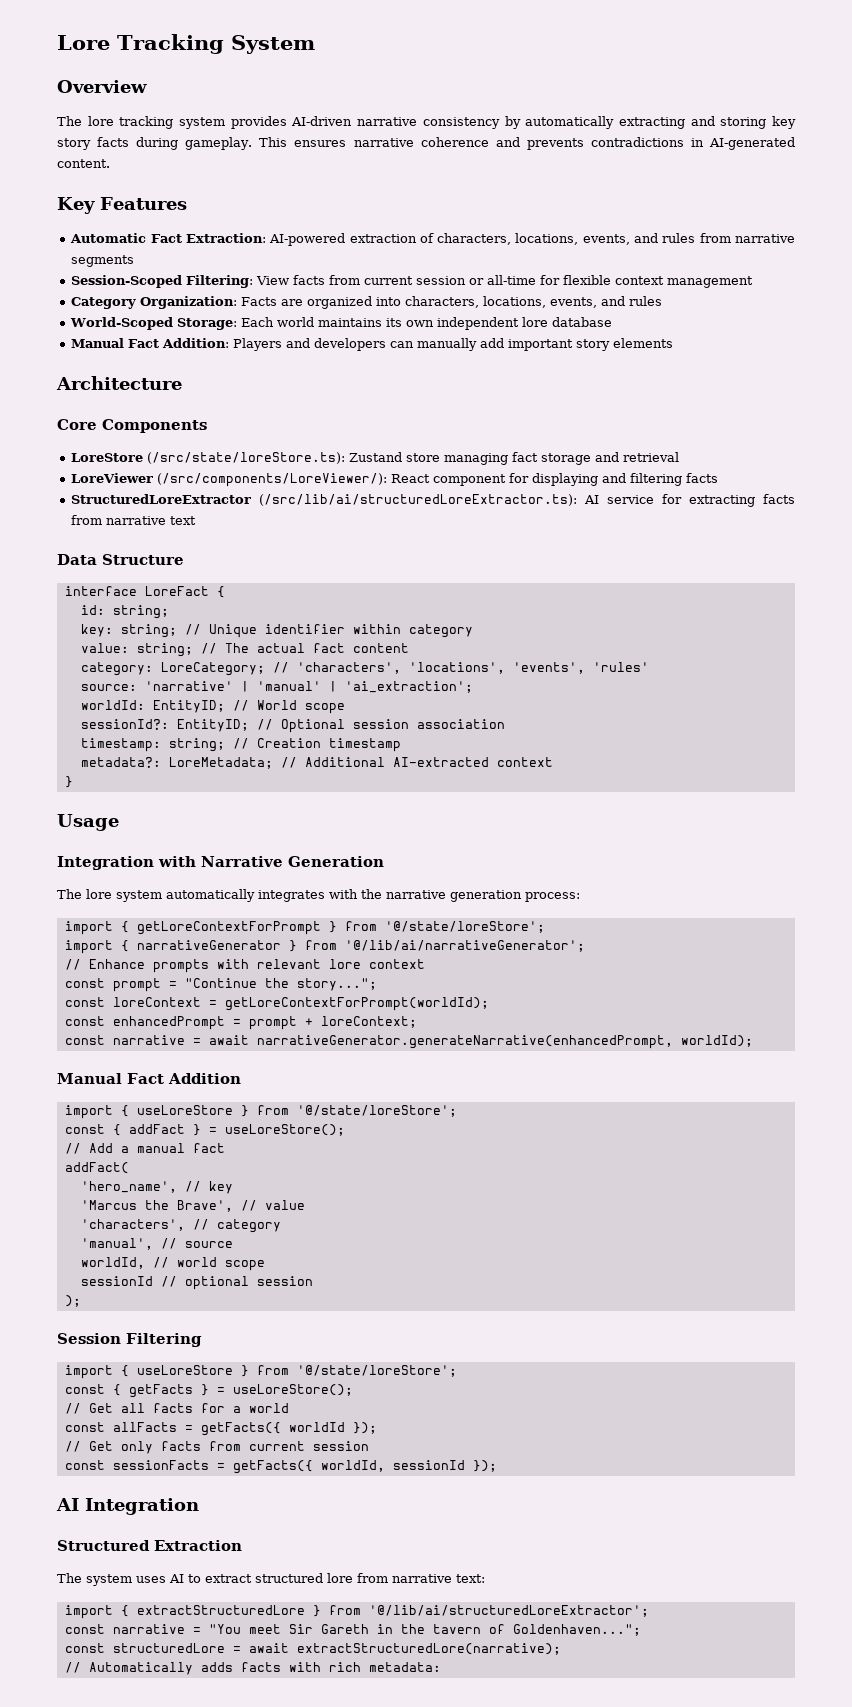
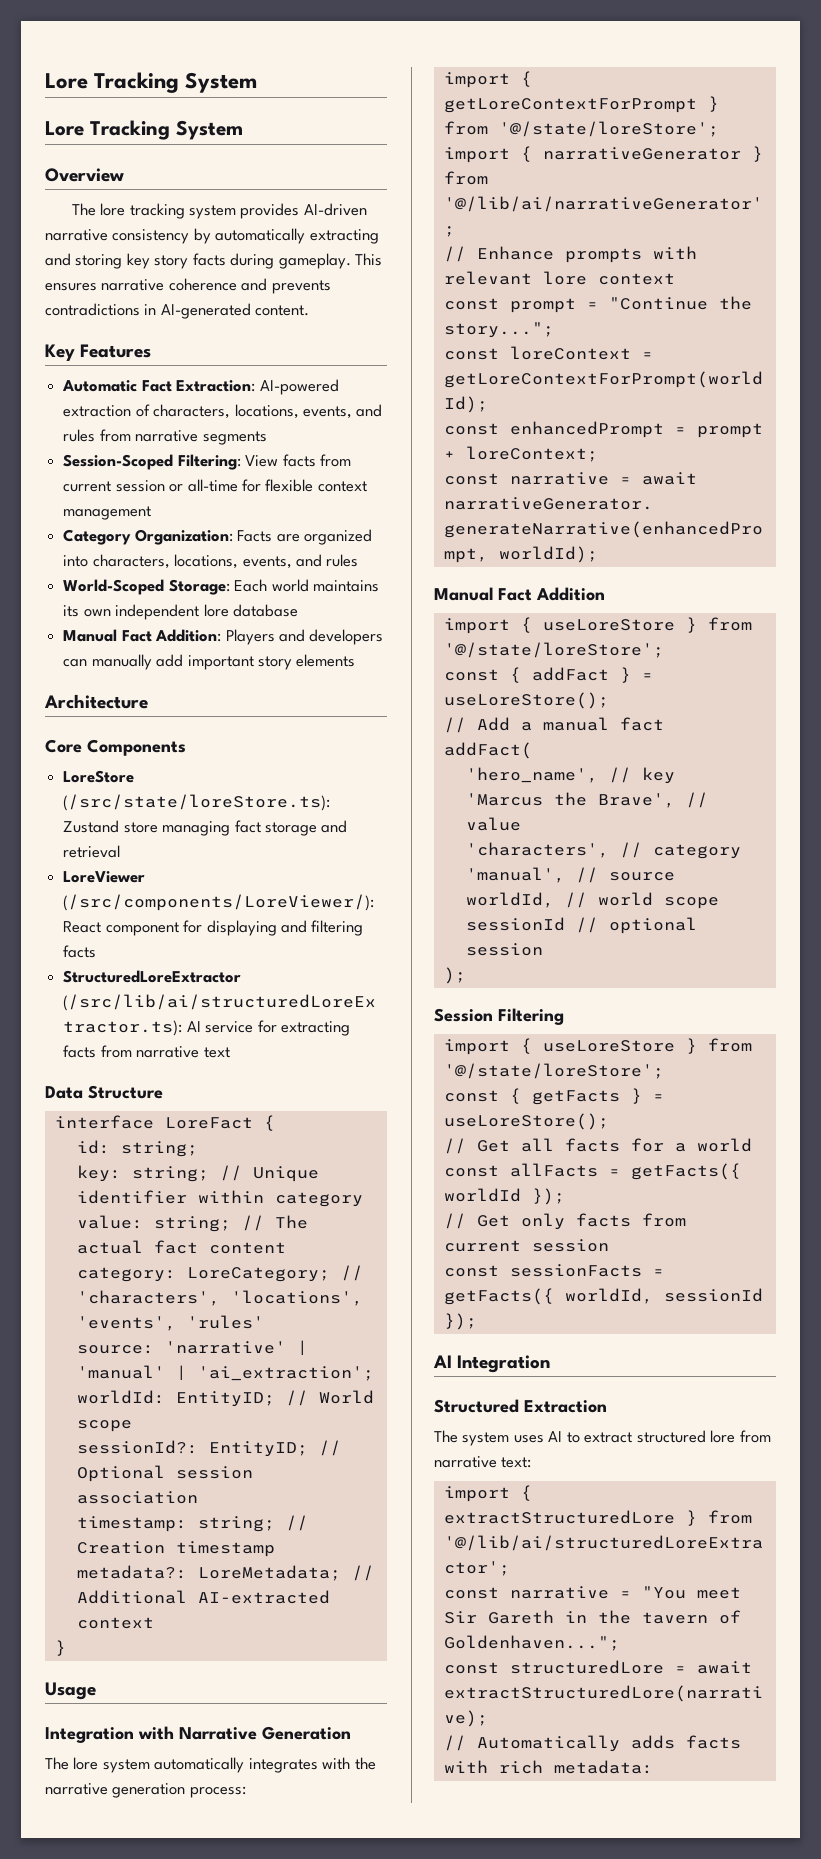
[57,34,315,54] Lore Tracking System -> [45,72,258,93] [45,120,243,140] Lore Tracking System // Lore Tracking System

